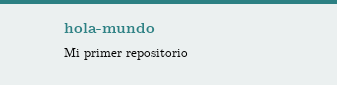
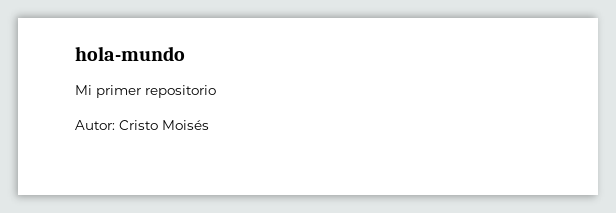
(188, 54) none -> [75,120,209,130] // Autor: Cristo Moisés

